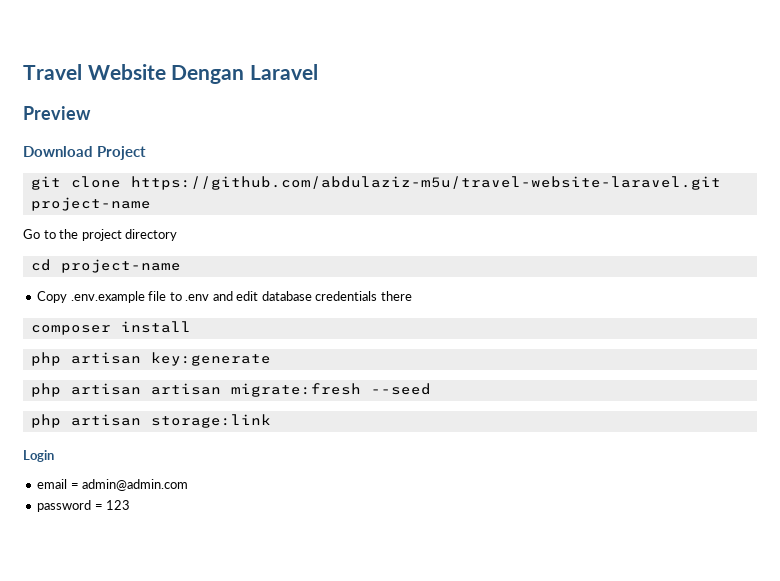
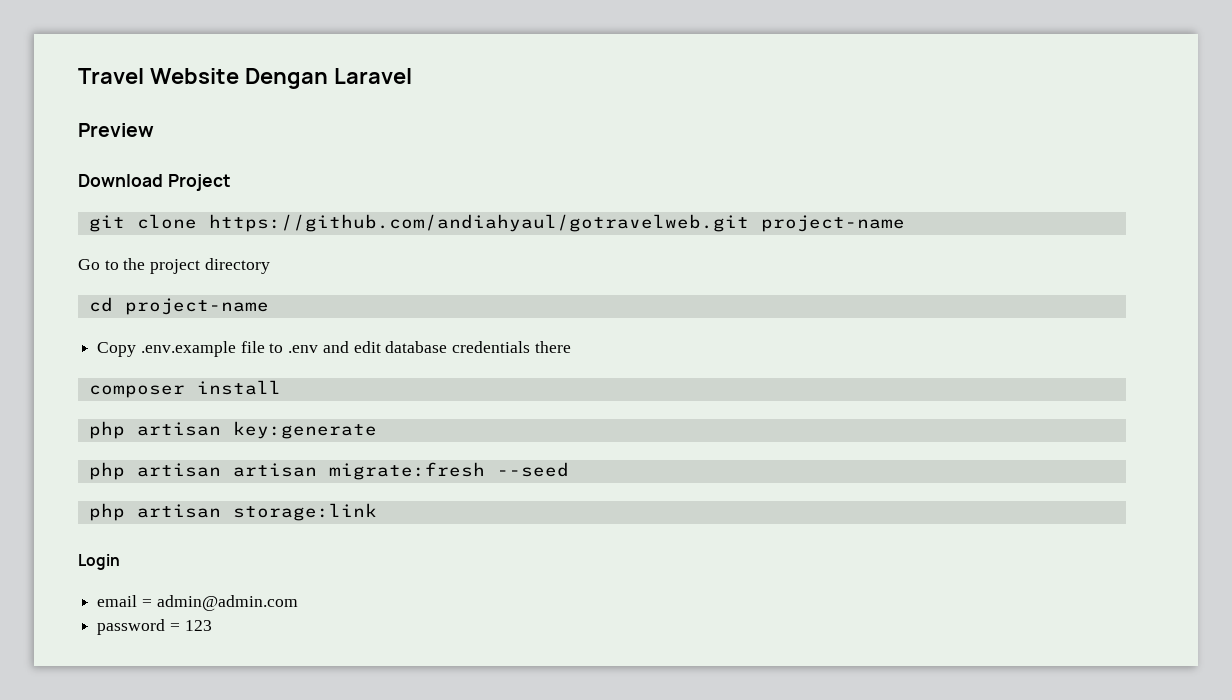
[130,176,721,190] https://github.com/abdulaziz-m5u/travel-website-laravel.git -> [208,214,749,232] https://github.com/andiahyaul/gotravelweb.git

